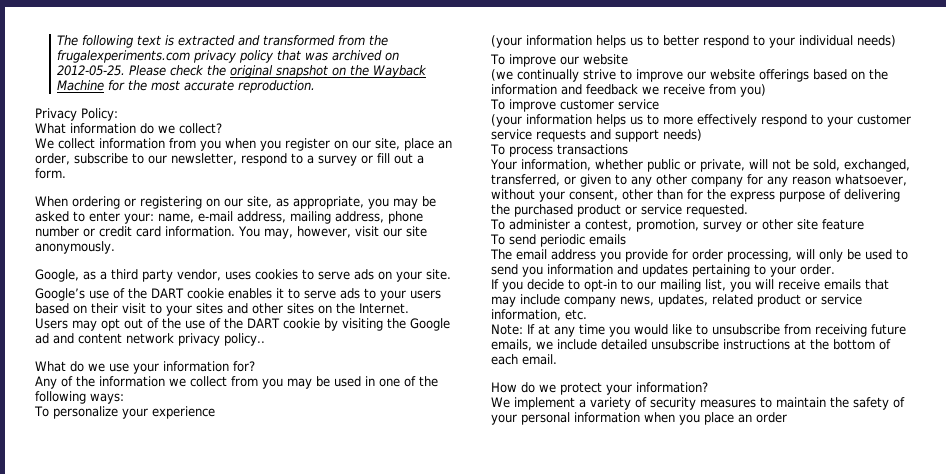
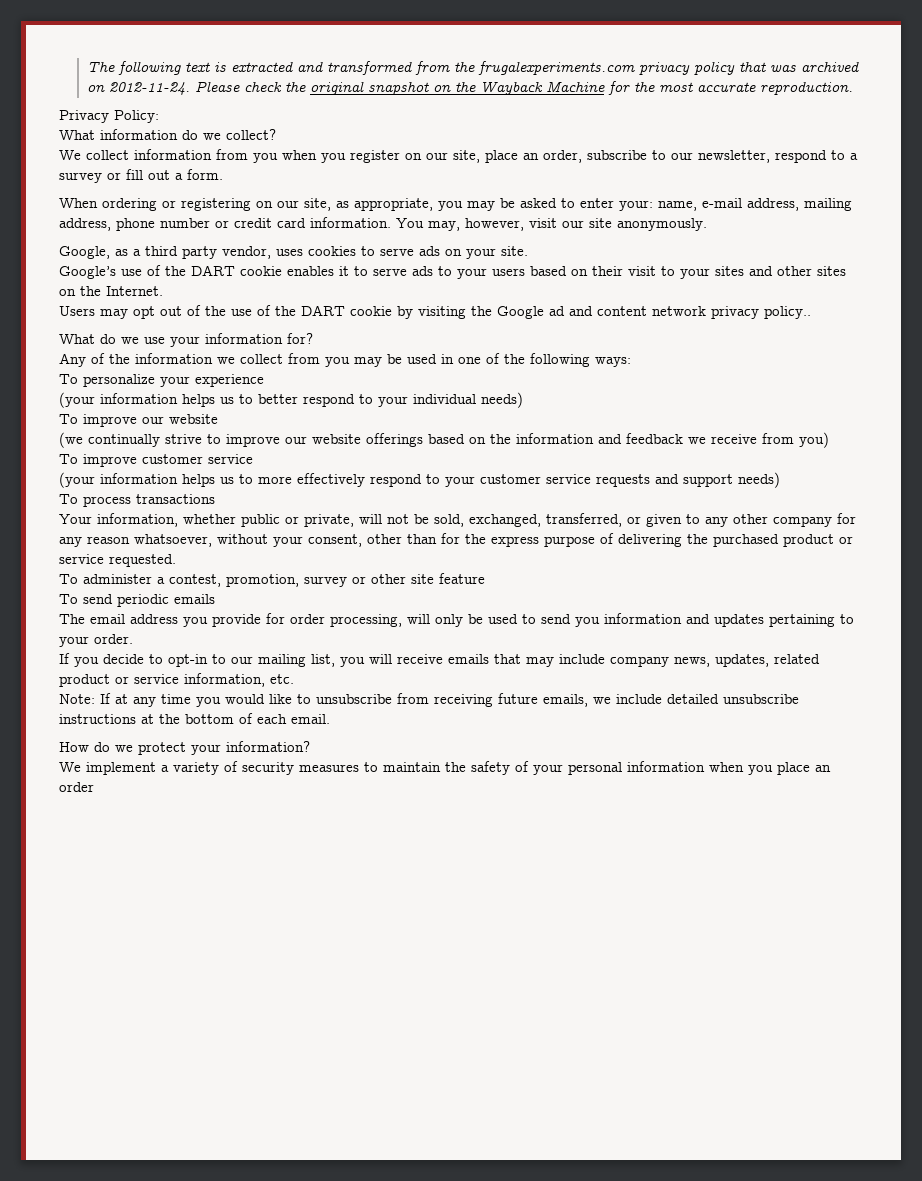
[57,65,126,76] 2012-05-25. -> [109,82,191,95] 2012-11-24.

